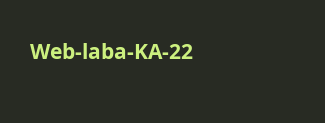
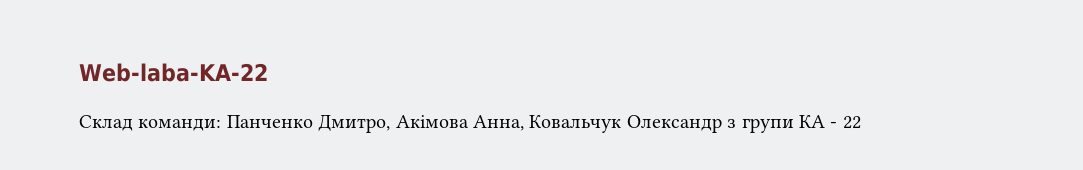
(193, 51) none -> [79,114,861,133] // Склад команди: Панченко Дмитро, Акімова Анна, Ковальчук Олександр з групи КА - 22

